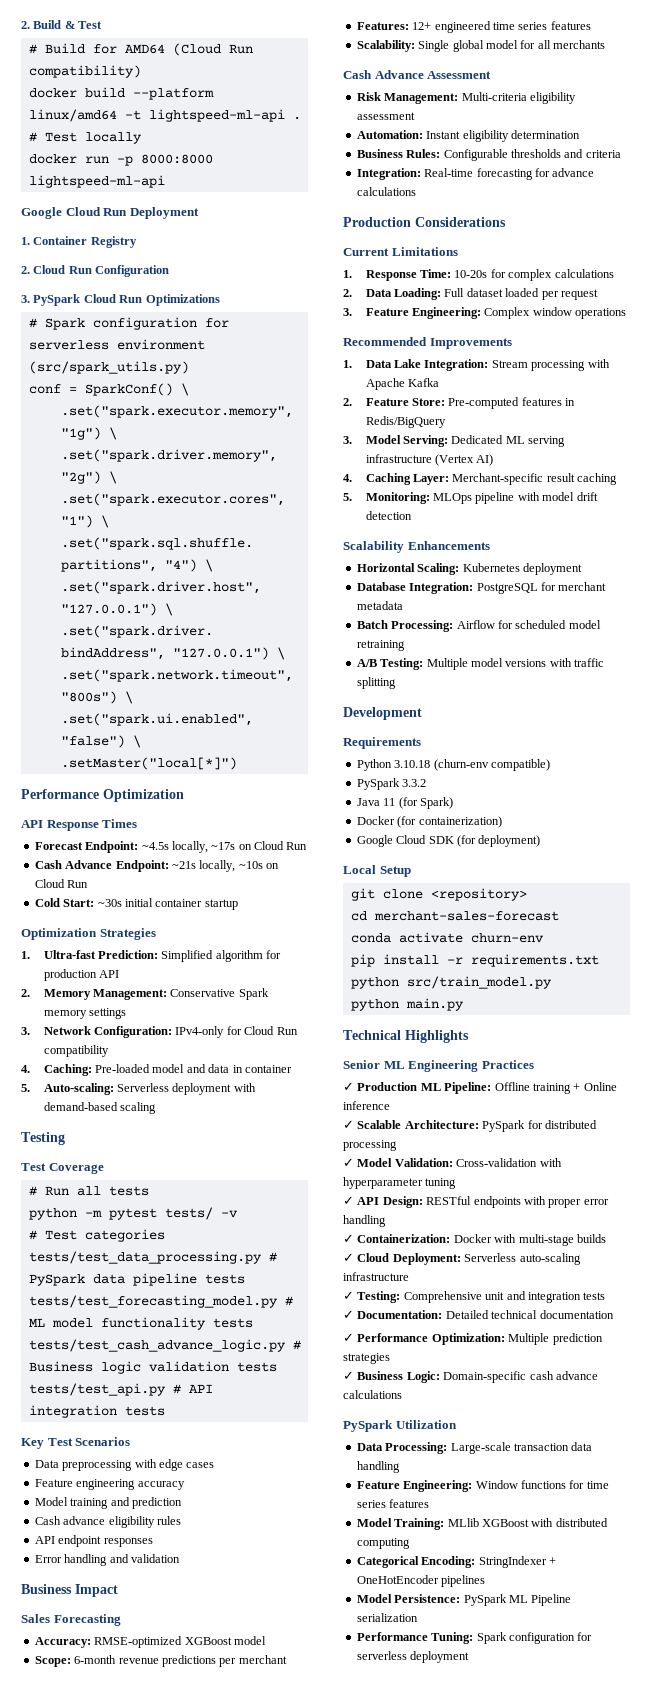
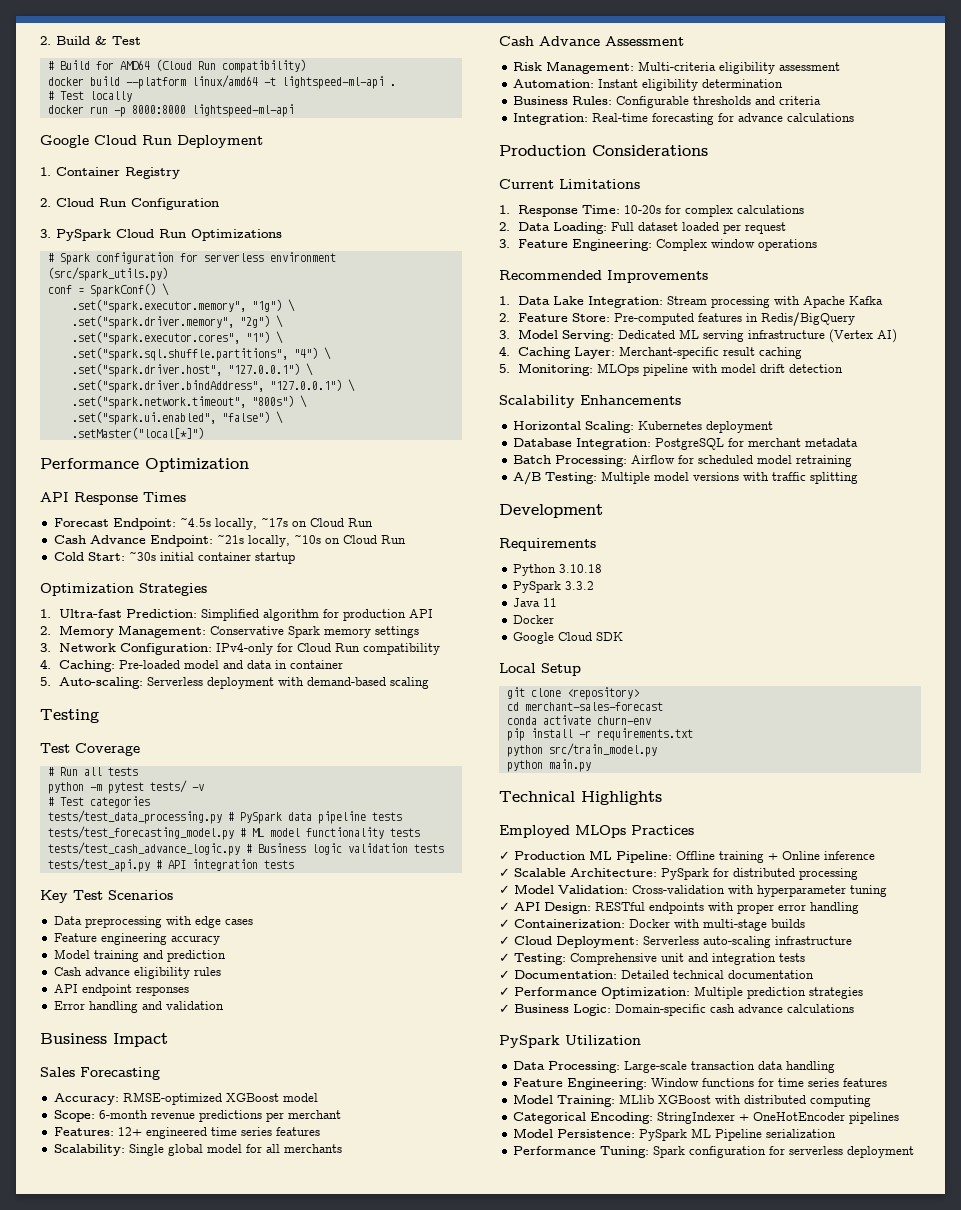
[433,759,550,771] (churn-env compatible) -> (602, 568) none
[398,797,453,809] [356,816,502,828] (for Spark) // Docker (for containerization) -> [512,615,554,624] // Docker
[456,835,541,847] (for deployment) -> (623, 636) none
[343,1060,479,1072] Senior ML Engineering -> [499,825,626,838] Employed MLOps

